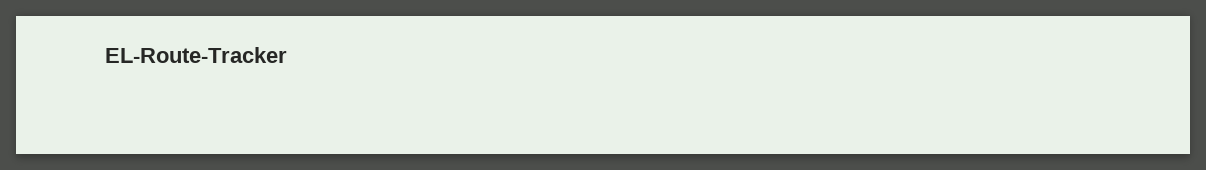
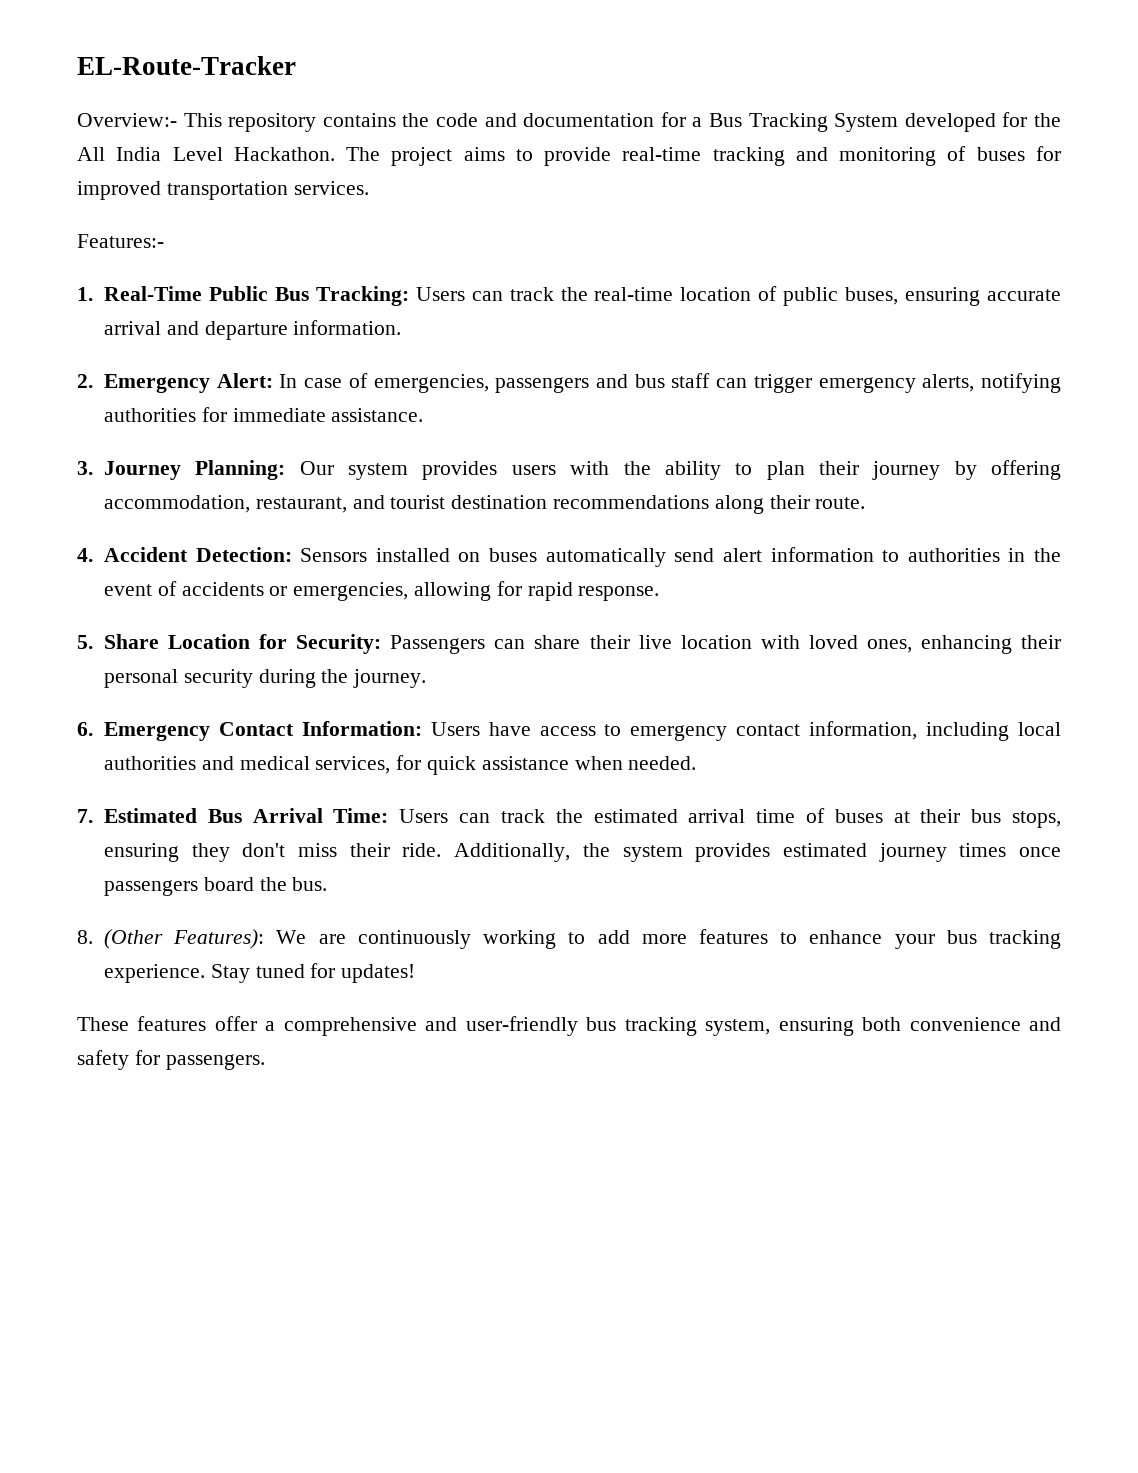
(287, 55) none -> [77,112,1062,132] [77,146,1061,166] [77,181,369,200] [77,234,164,248] [77,286,1061,306] [103,320,402,340] [77,373,1062,393] [103,407,424,422] [77,460,1061,480] [103,495,866,514] [77,547,1061,567] [103,581,660,601] [77,634,1062,654] [103,669,427,688] [77,721,1061,741] [103,755,697,775] [77,808,1061,828] [103,843,1062,862] [103,877,328,896] [77,929,1061,949] [103,963,416,983] [77,1016,1061,1036] [77,1050,265,1070] // Overview:- This repository contains the code and documentation for a Bus Tracking System developed for the All India Level Hackathon. The project aims to provide real-time tracking and monitoring of buses for improved transportation services. // Features:- // 1. Real-Time Public Bus Tracking: Users can track the real-time location of public buses, ensuring accurate arrival and departure information. // 2. Emergency Alert: In case of emergencies, passengers and bus staff can trigger emergency alerts, notifying authorities for immediate assistance. // 3. Journey Planning: Our system provides users with the ability to plan their journey by offering accommodation, restaurant, and tourist destination recommendations along their route. // 4. Accident Detection: Sensors installed on buses automatically send alert information to authorities in the event of accidents or emergencies, allowing for rapid response. // 5. Share Location for Security: Passengers can share their live location with loved ones, enhancing their personal security during the journey. // 6. Emergency Contact Information: Users have access to emergency contact information, including local authorities and medical services, for quick assistance when needed. // 7. Estimated Bus Arrival Time: Users can track the estimated arrival time of buses at their bus stops, ensuring they don't miss their ride. Additionally, the system provides estimated journey times once passengers board the bus. // 8. (Other Features): We are continuously working to add more features to enhance your bus tracking experience. Stay tuned for updates! // These features offer a comprehensive and user-friendly bus tracking system, ensuring both convenience and safety for passengers.

